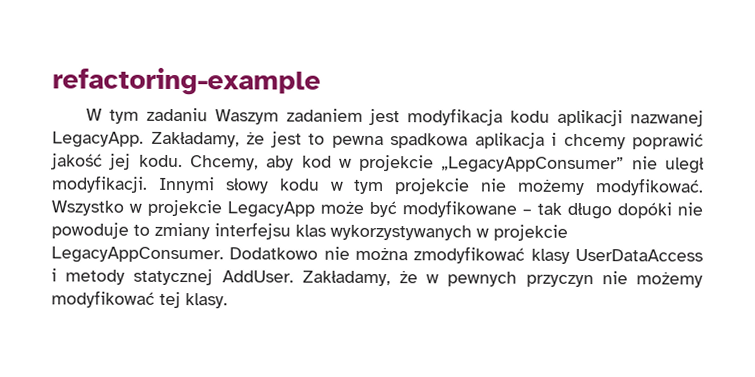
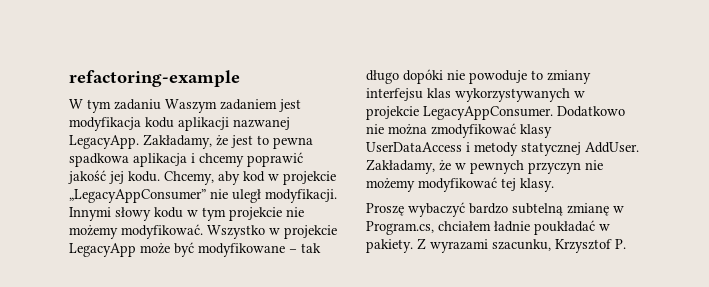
(228, 301) none -> [366,202,624,217] [366,220,610,235] [366,238,626,253] // Proszę wybaczyć bardzo subtelną zmianę w Program.cs, chciałem ładnie poukładać w pakiety. Z wyrazami szacunku, Krzysztof P.

